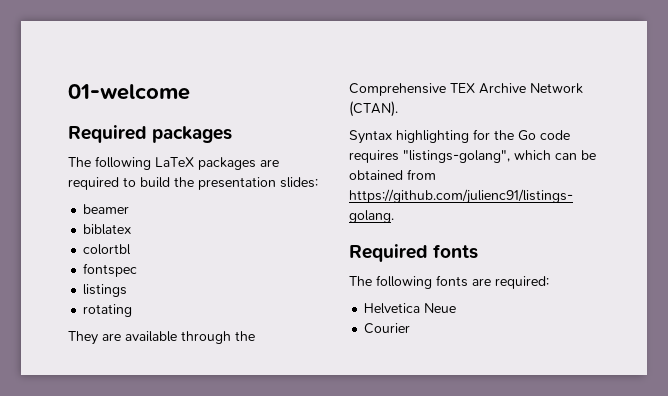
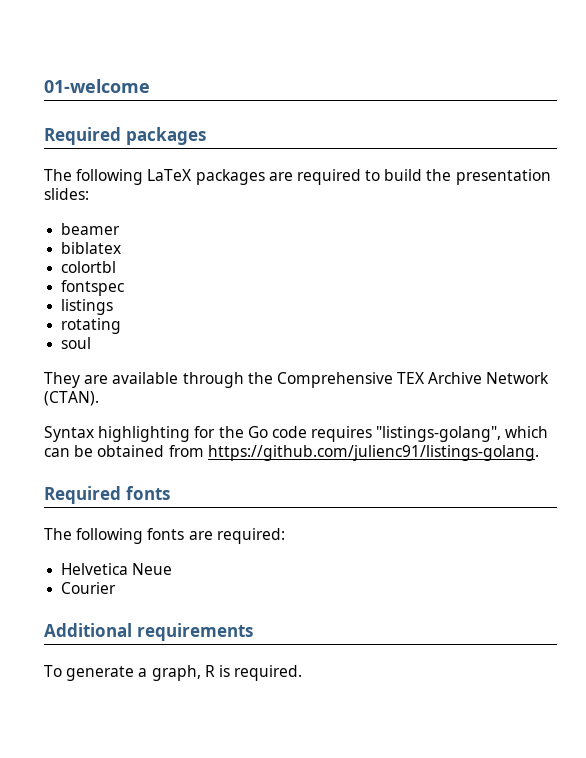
(133, 310) none -> [61,337,92,349] // soul
(411, 328) none -> [44,623,253,641] [44,665,303,681] // Additional requirements // To generate a graph, R is required.

